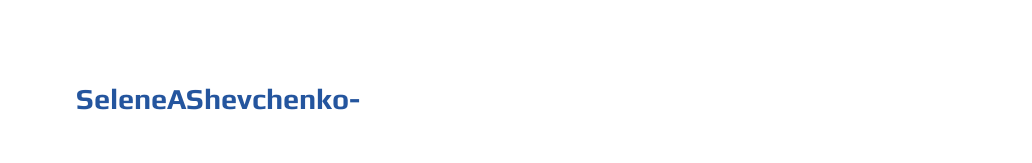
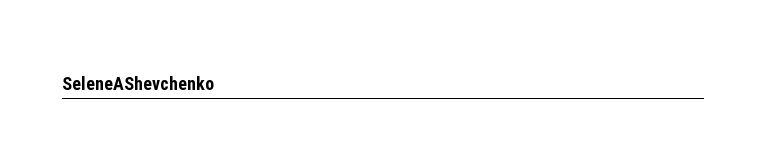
[76,88,360,110] SeleneAShevchenko- -> [62,76,214,90] SeleneAShevchenko

